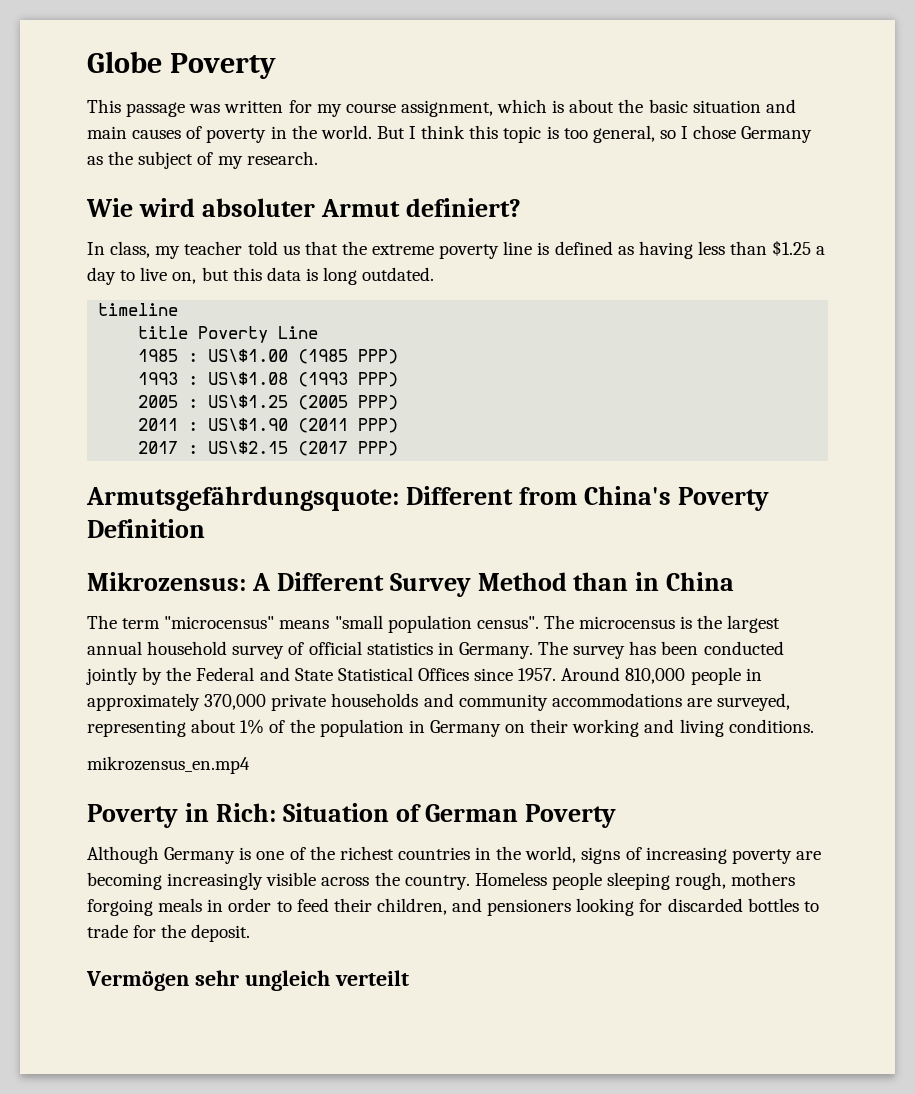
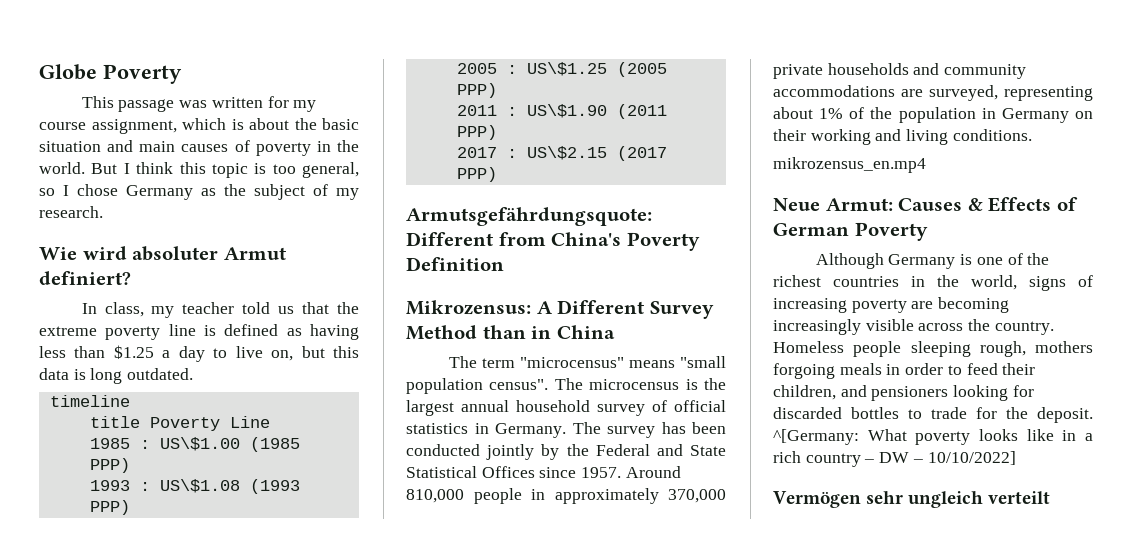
[87,803,389,828] Poverty in Rich: Situation -> [773,197,1052,212] Neue Armut: Causes & Effects
(251, 933) none -> [773,429,1093,445] [773,451,1016,467] ^[Germany: What poverty looks like in a rich country – DW – 10/10/2022]

